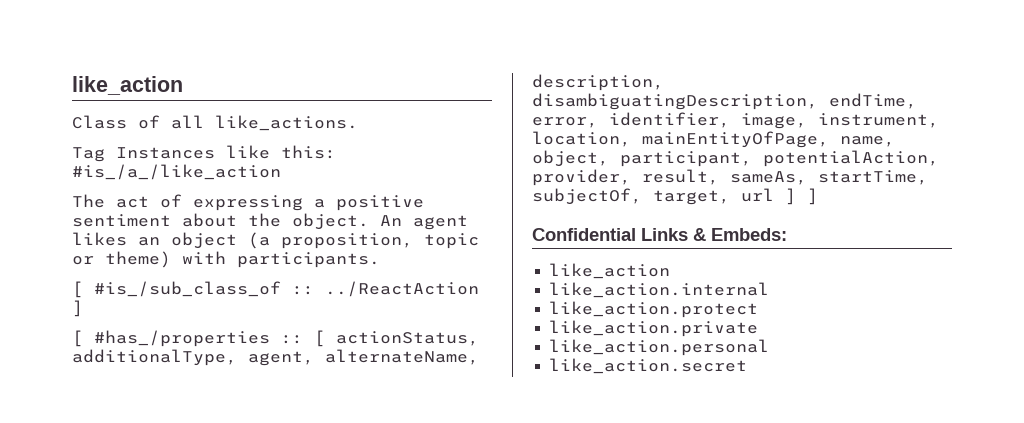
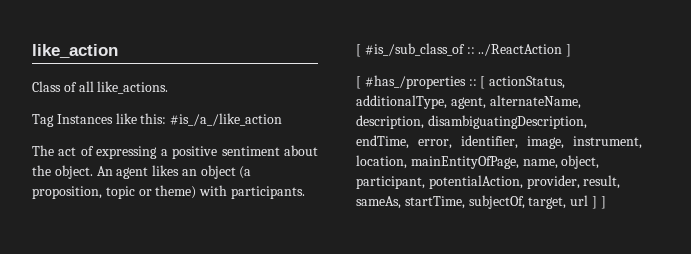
[532,228,787,241] [549,263,671,279] [549,282,770,298] [549,301,759,318] [549,320,759,337] [549,339,770,356] [549,358,748,374] // Confidential Links & Embeds: // like_action // like_action.internal // like_action.protect // like_action.private // like_action.personal // like_action.secret -> (606, 202) none

